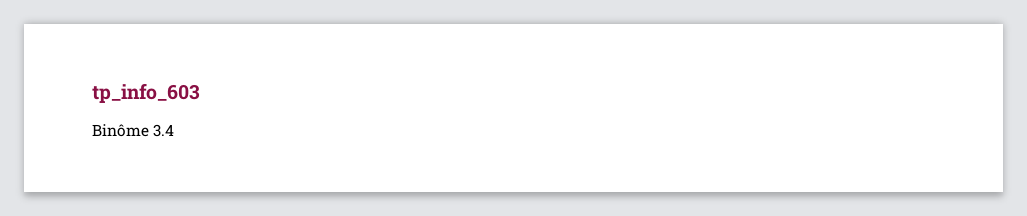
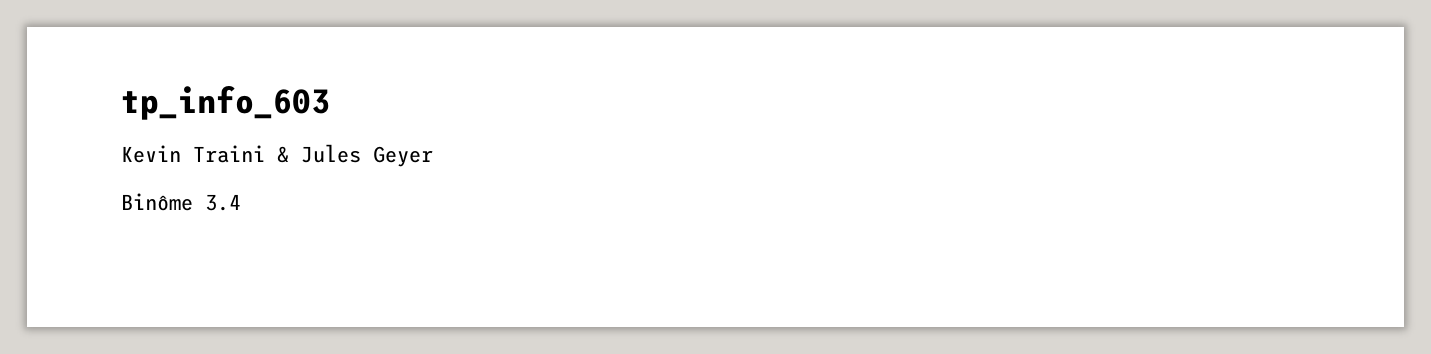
(200, 93) none -> [121,144,433,167] // Kevin Traini & Jules Geyer

